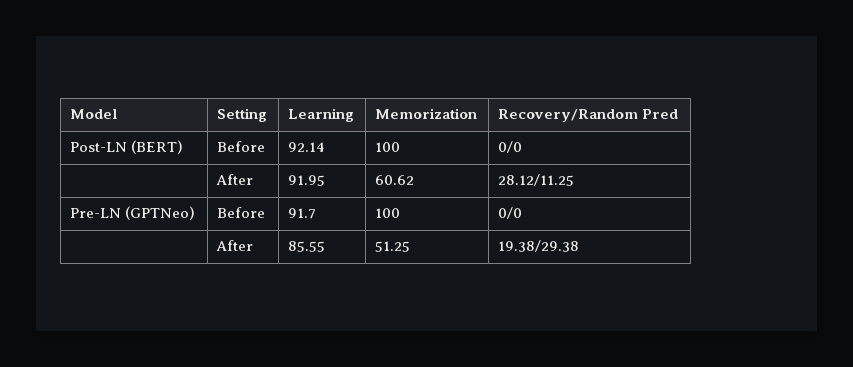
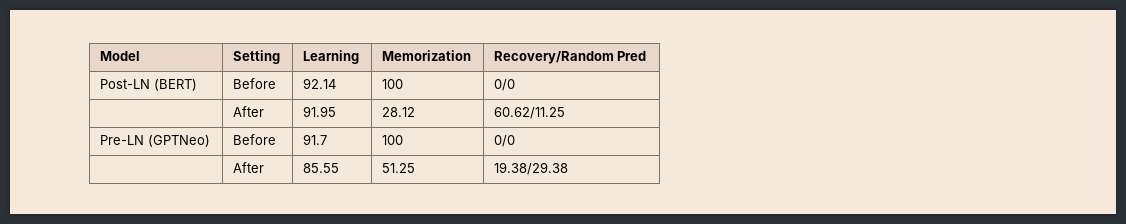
[375,175,415,185] [498,174,575,186] 60.62 | 28.12/11.25 -> [381,107,415,117] [493,107,565,119] 28.12 | 60.62/11.25

